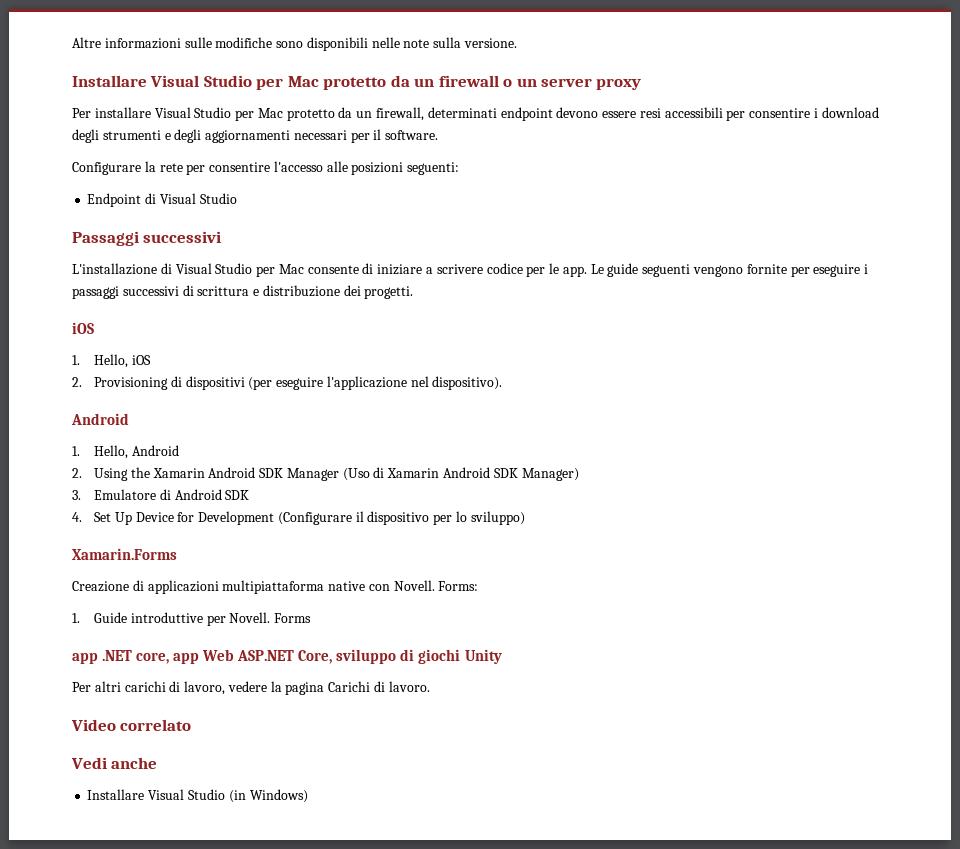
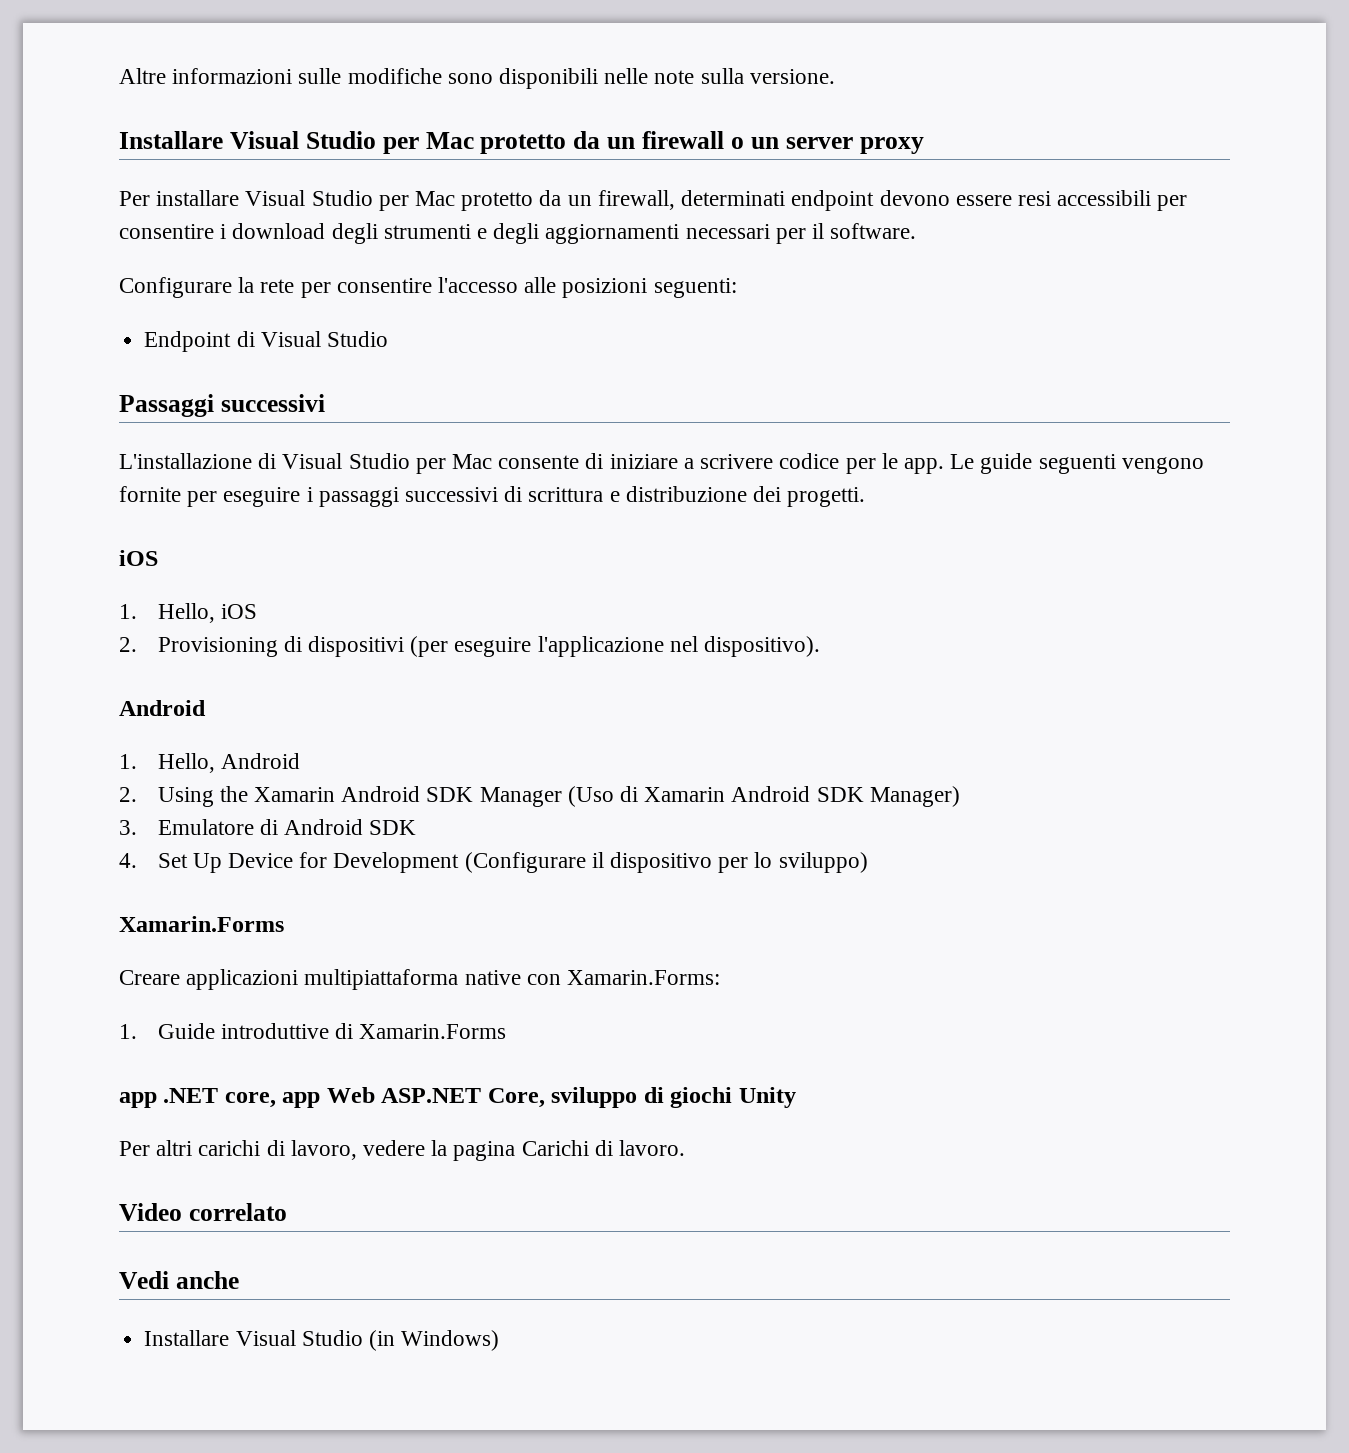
[72,580,144,592] Creazione di -> [119,970,180,985] Creare
[393,580,479,591] Novell. Forms: -> [567,970,721,985] Xamarin.Forms:
[206,612,312,626] per Novell. Forms -> [334,1023,507,1039] di Xamarin.Forms

